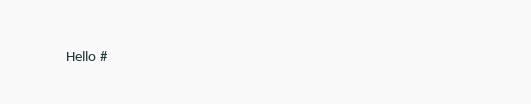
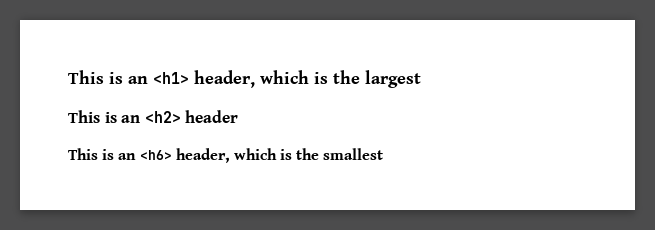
[66,51,108,61] Hello # -> [68,70,421,88] [68,110,239,123] [68,148,384,163] This is an <h1> header, which is the largest // This is an <h2> header // This is an <h6> header, which is the smallest

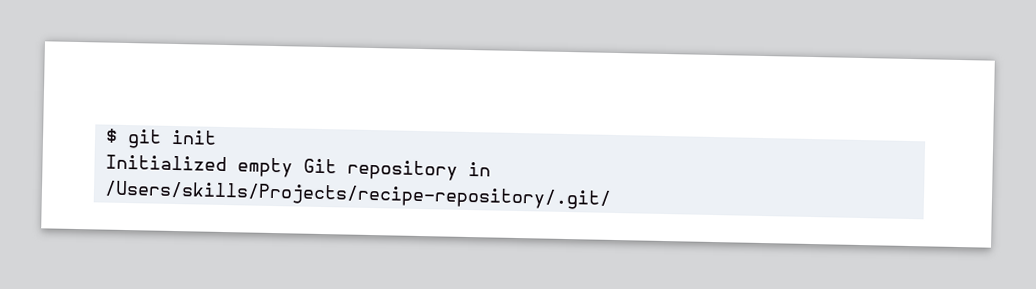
[68,70,421,88] [68,110,239,123] [68,148,384,163] This is an <h1> header, which is the largest // This is an <h2> header // This is an <h6> header, which is the smallest -> [105,128,218,149] [105,154,492,181] [104,180,613,210] $ git init // Initialized empty Git repository in /Users/skills/Projects/recipe-repository/.git/

